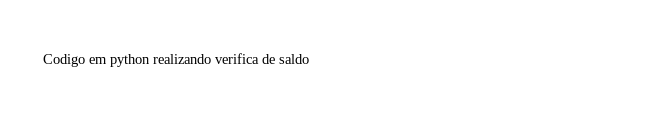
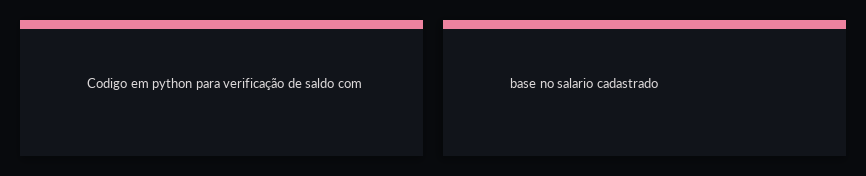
[153,53,309,64] realizando verifica de saldo -> [195,78,658,90] para verificação de saldo com base no salario cadastrado

